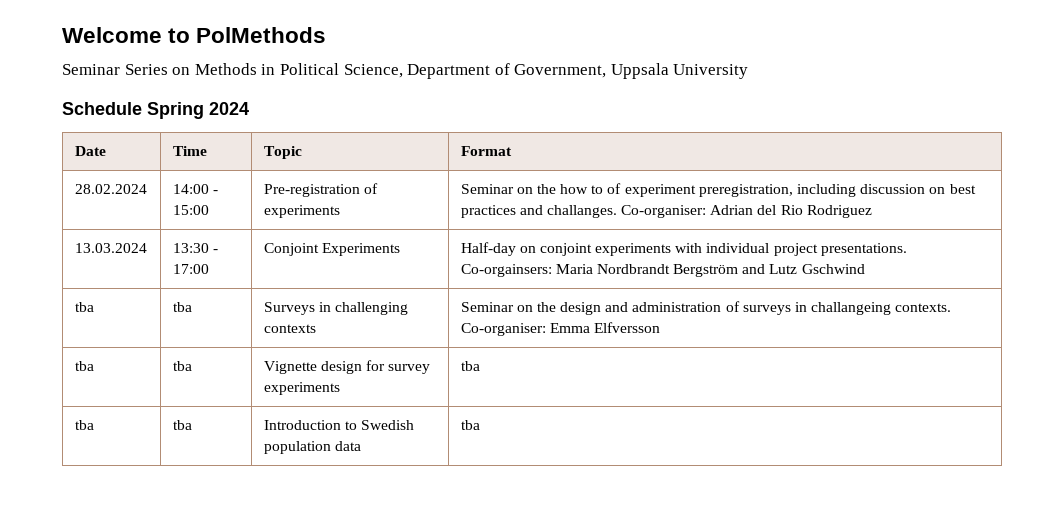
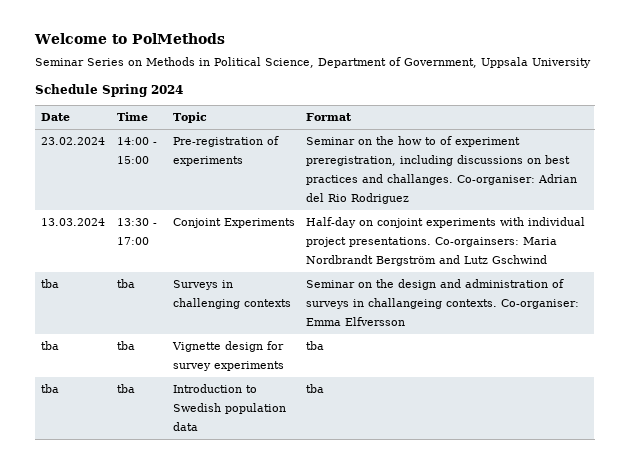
[74,184,147,194] 28.02.2024 -> [40,137,105,145] 23.02.2024
[860,184,926,194] discussion -> [456,155,523,164] discussions

